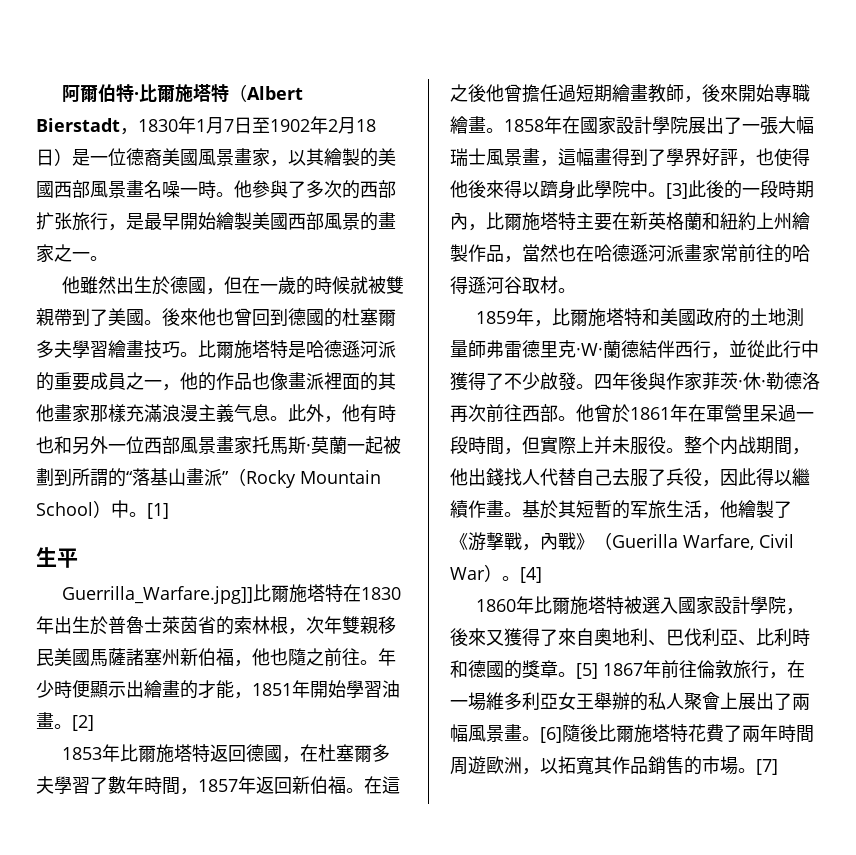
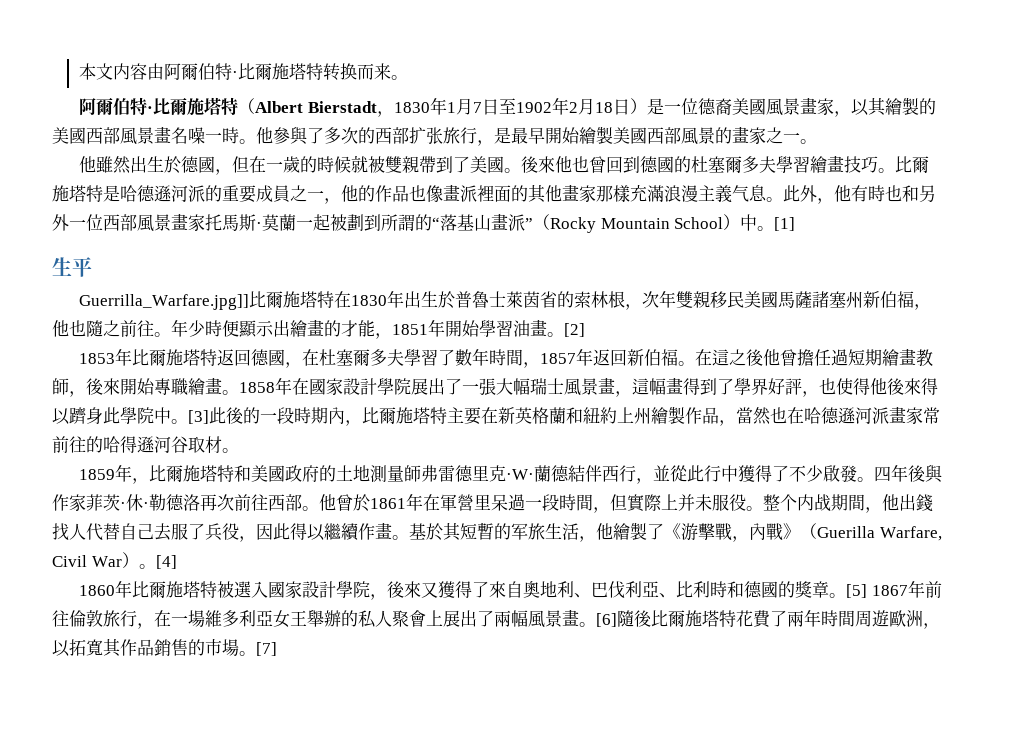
(62, 93) none -> [78,63,408,81] 本文内容由阿爾伯特·比爾施塔特转换而来。 //

